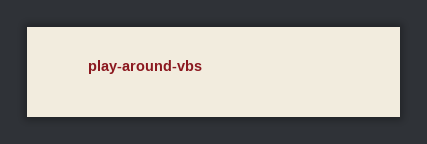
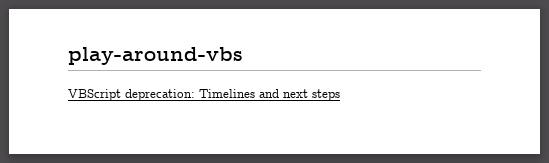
(202, 67) none -> [68,89,340,101] // VBScript deprecation: Timelines and next steps

